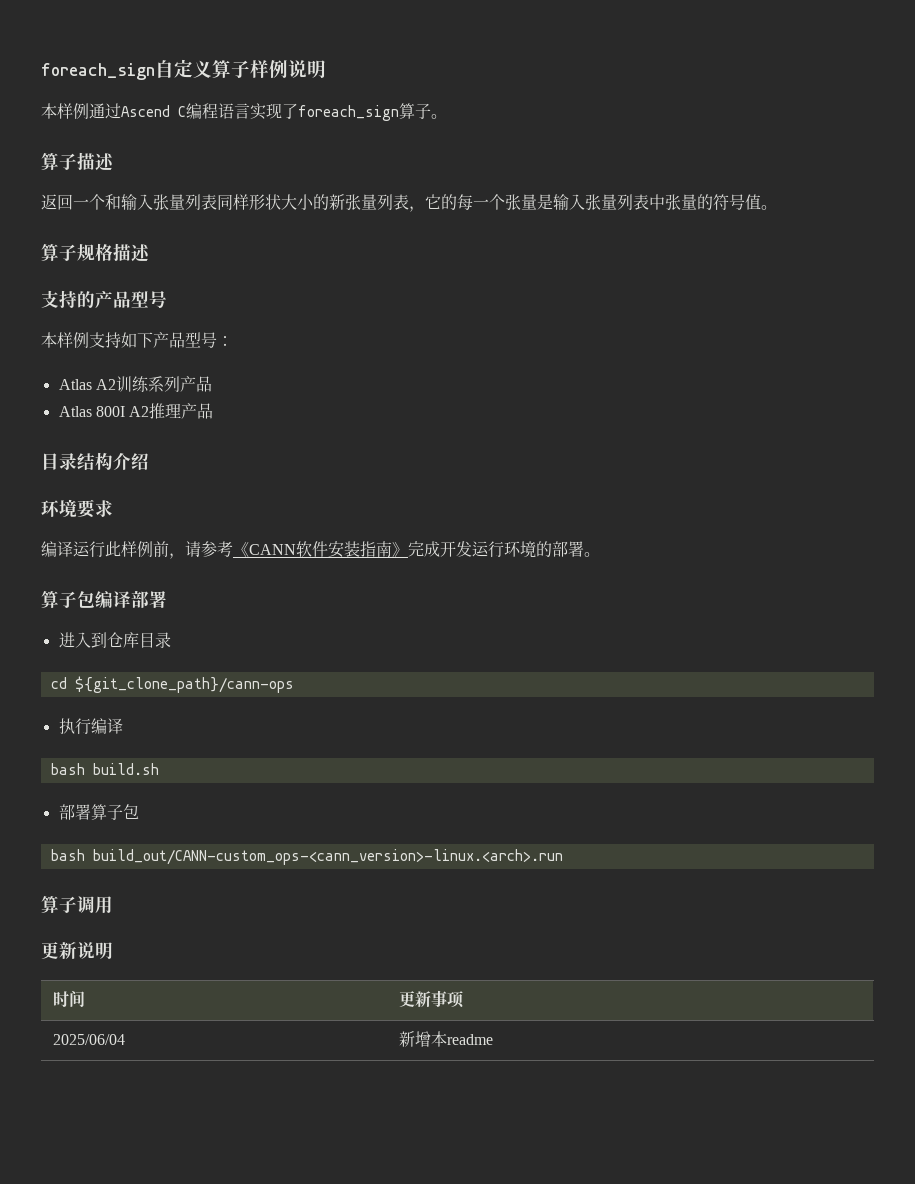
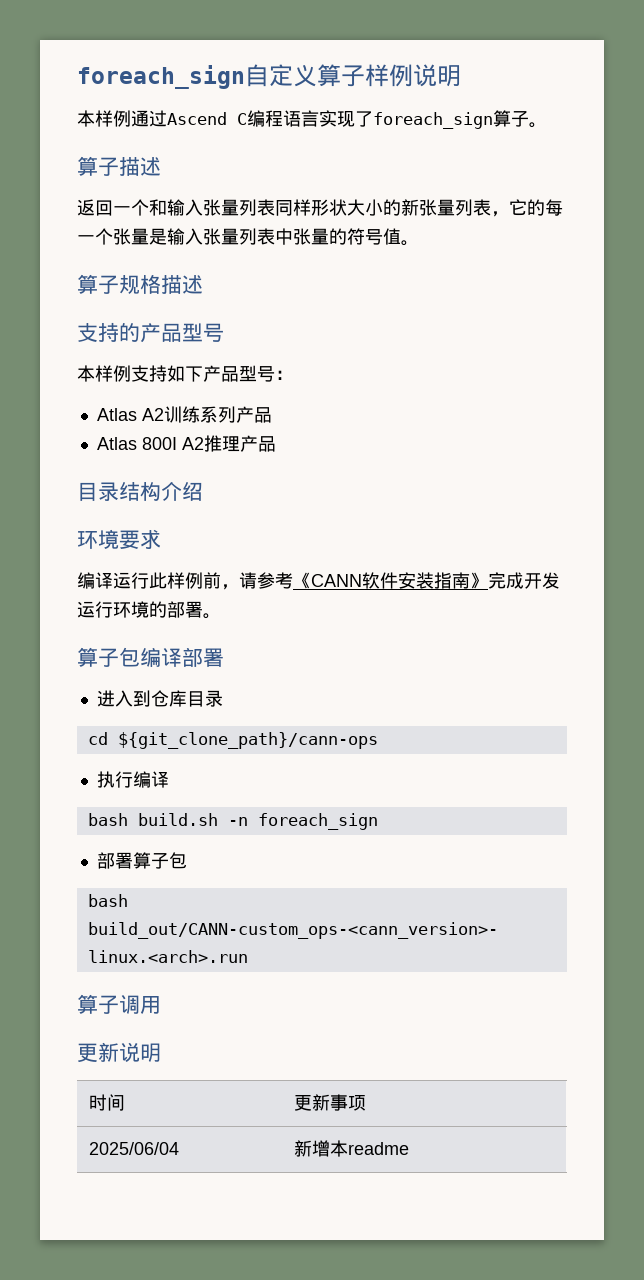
(159, 769) none -> [227,813,378,830] -n foreach_sign

